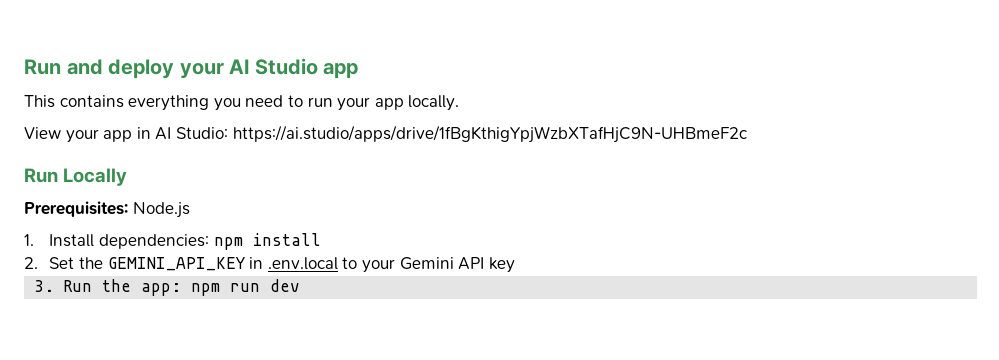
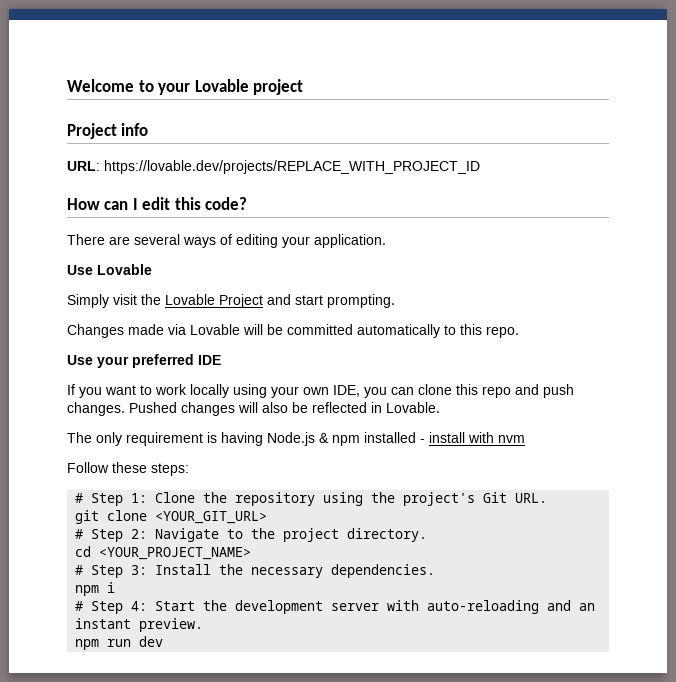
[24,58,359,79] [24,95,460,111] [24,125,747,143] [24,168,128,186] [24,201,190,218] [24,233,321,250] [24,257,515,273] [34,279,181,296] Run and deploy your AI Studio app // This contains everything you need to run your app locally. // View your app in AI Studio: https://ai.studio/apps/drive/1fBgKthigYpjWzbXTafHjC9N-UHBmeF2c // Run Locally // Prerequisites: Node.js // 1. Install dependencies: npm install // 2. Set the GEMINI_API_KEY in .env.local to your Gemini API key // 3. Run the app: -> [67,79,304,95] [67,123,149,139] [67,160,480,174] [67,197,248,210] [67,234,386,248] [67,264,152,275] [67,294,395,308] [67,324,519,338] [67,354,221,368] [67,384,574,398] [67,402,440,416] [67,432,525,446] [67,462,189,476] [75,492,548,506] [75,510,268,524] [75,528,428,542] [75,546,252,560] [75,564,436,578] [75,582,116,596] [75,600,596,614] [75,618,204,632] Welcome to your Lovable project // Project info // URL: https://lovable.dev/projects/REPLACE_WITH_PROJECT_ID // How can I edit this code? // There are several ways of editing your application. // Use Lovable // Simply visit the Lovable Project and start prompting. // Changes made via Lovable will be committed automatically to this repo. // Use your preferred IDE // If you want to work locally using your own IDE, you can clone this repo and push changes. Pushed changes will also be reflected in Lovable. // The only requirement is having Node.js & npm installed - install with nvm // Follow these steps: // # Step 1: Clone the repository using the project's Git URL. // git clone <YOUR_GIT_URL> // # Step 2: Navigate to the project directory. // cd <YOUR_PROJECT_NAME> // # Step 3: Install the necessary dependencies. // npm i // # Step 4: Start the development server with auto-reloading and an instant preview. //

